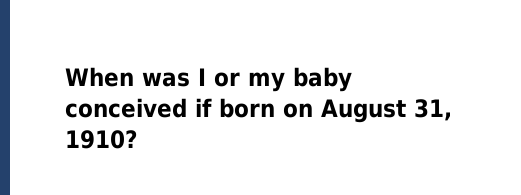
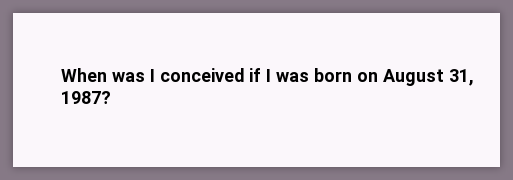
[214,67,352,92] [65,98,212,118] or my baby conceived if -> [159,68,310,82] conceived if I was
[65,130,138,149] 1910? -> [61,91,111,104] 1987?

